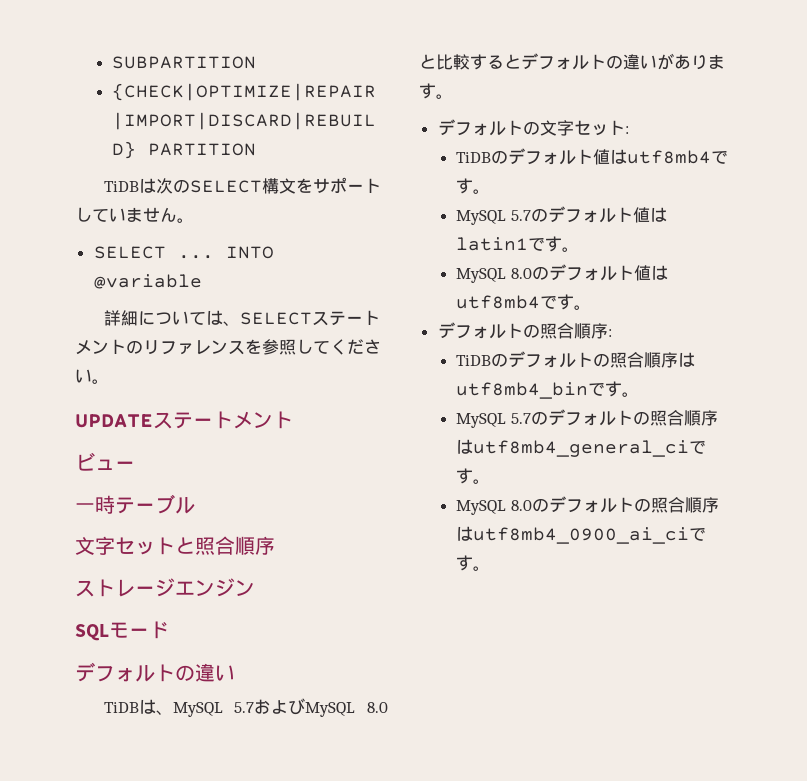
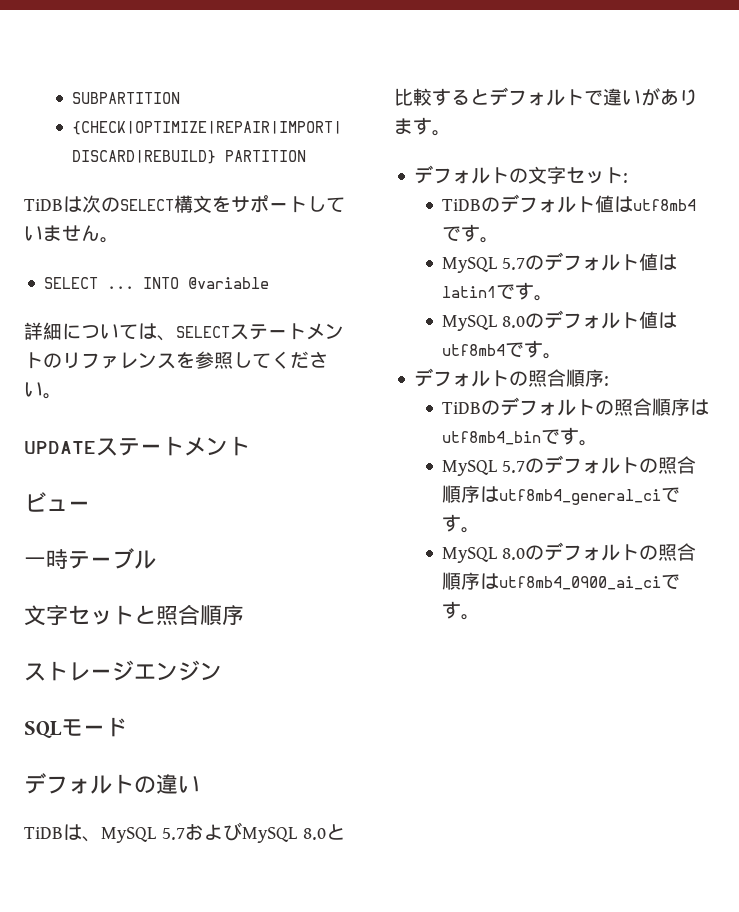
[606,55,623,69] の -> [584,90,603,105] で

